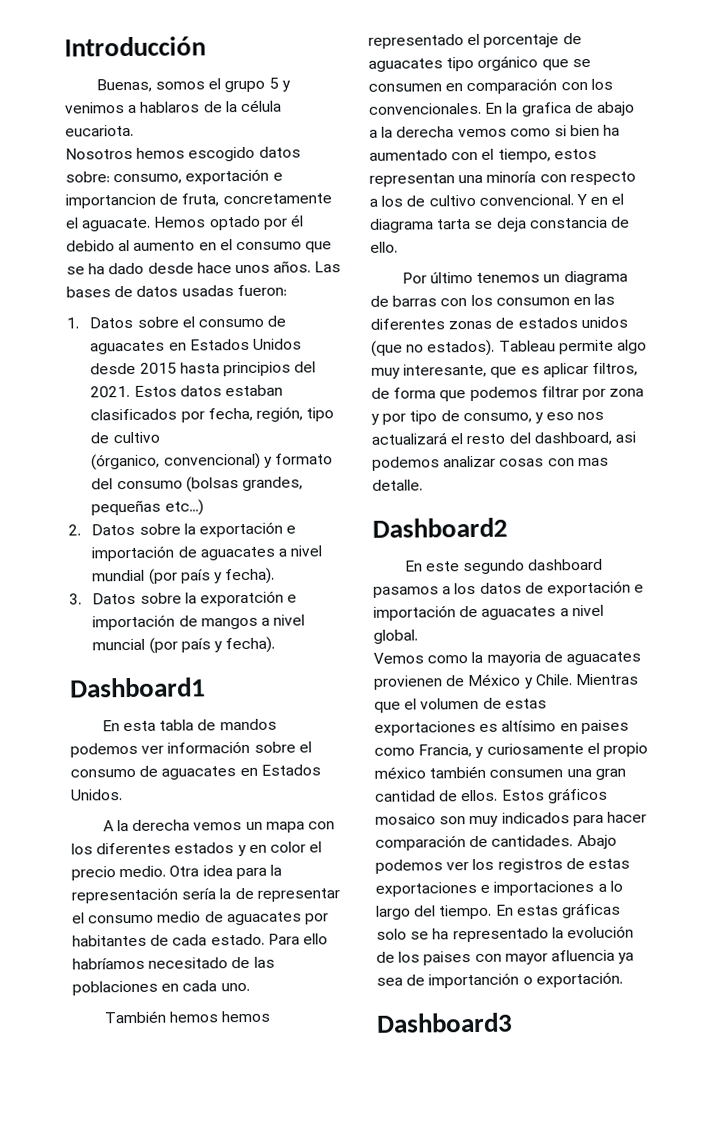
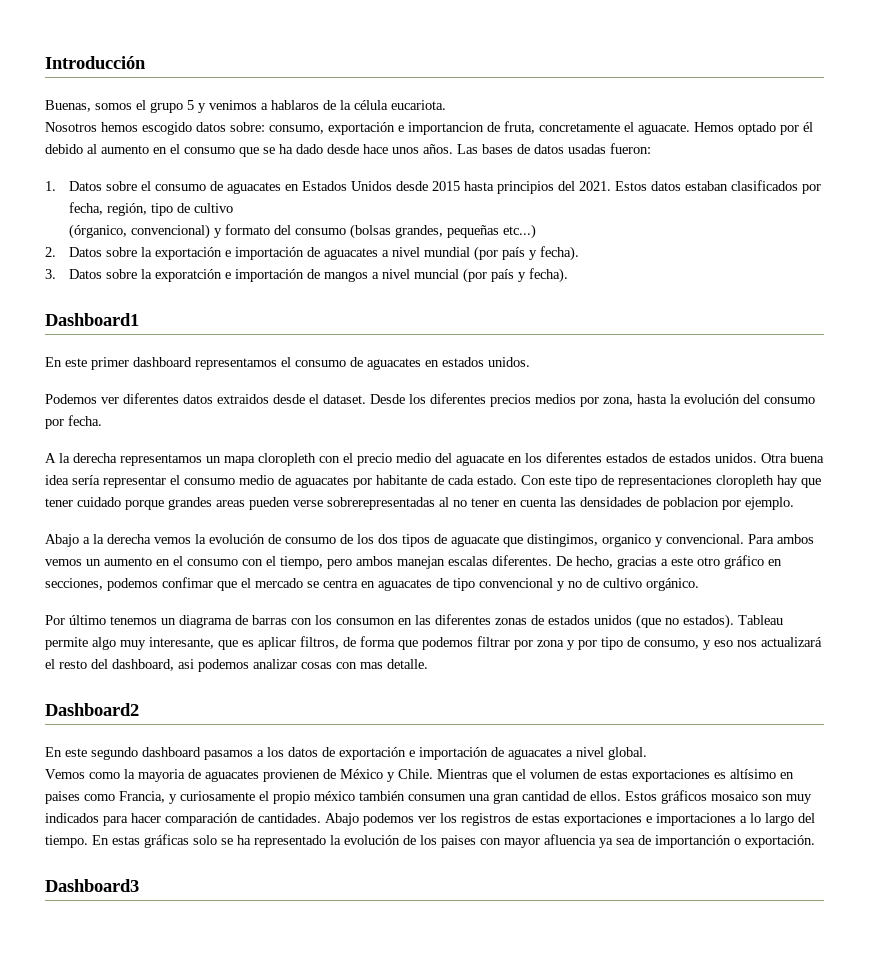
[123,718,277,732] [70,740,312,758] [70,764,321,780] [70,789,123,801] esta tabla de mandos podemos ver información sobre el consumo de aguacates en Estados Unidos. -> [65,357,530,370] [45,393,815,407] [45,415,102,429] este primer dashboard representamos el consumo de aguacates en estados unidos. // Podemos ver diferentes datos extraidos desde el dataset. Desde los diferentes precios medios por zona, hasta la evolución del consumo por fecha.
[193,822,243,831] vemos -> [120,454,202,466] representamos
[308,821,336,830] [71,841,323,857] [71,864,282,881] [71,887,254,904] con los diferentes estados y en color el precio medio. Otra idea para la representación sería la de -> [258,452,824,466] [45,475,100,485] cloropleth con el precio medio del aguacate en los diferentes estados de estados unidos. Otra buena idea sería
[72,934,147,947] habitantes -> [376,475,427,485] habitante
[267,933,328,945] [72,956,275,970] [72,980,250,996] [103,1010,272,1024] [368,33,582,49] [368,55,591,72] [368,78,613,95] [369,101,635,117] [369,124,621,138] [369,148,597,163] [369,171,636,187] [369,193,625,207] [370,216,630,233] [370,241,398,253] Para ello habríamos necesitado de las poblaciones en cada uno. // También hemos hemos representado el porcentaje de aguacates tipo orgánico que se consumen en comparación con los convencionales. En la grafica de abajo a la derecha vemos como si bien ha aumentado con el tiempo, estos representan una minoría con respecto a los de cultivo convencional. Y en el diagrama tarta se deja constancia de ello. -> [521,475,821,488] [45,497,794,510] [45,534,814,547] [45,555,782,569] [45,577,699,591] Con este tipo de representaciones cloropleth hay que tener cuidado porque grandes areas pueden verse sobrerepresentadas al no tener en cuenta las densidades de poblacion por ejemplo. // Abajo a la derecha vemos la evolución de consumo de los dos tipos de aguacate que distingimos, organico y convencional. Para ambos vemos un aumento en el consumo con el tiempo, pero ambos manejan escalas diferentes. De hecho, gracias a este otro gráfico en secciones, podemos confimar que el mercado se centra en aguacates de tipo convencional y no de cultivo orgánico.

